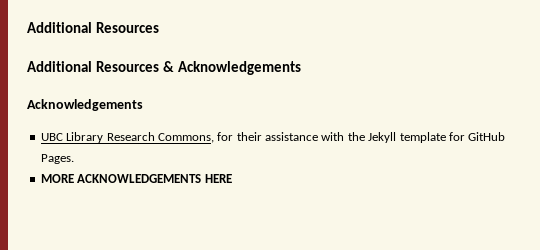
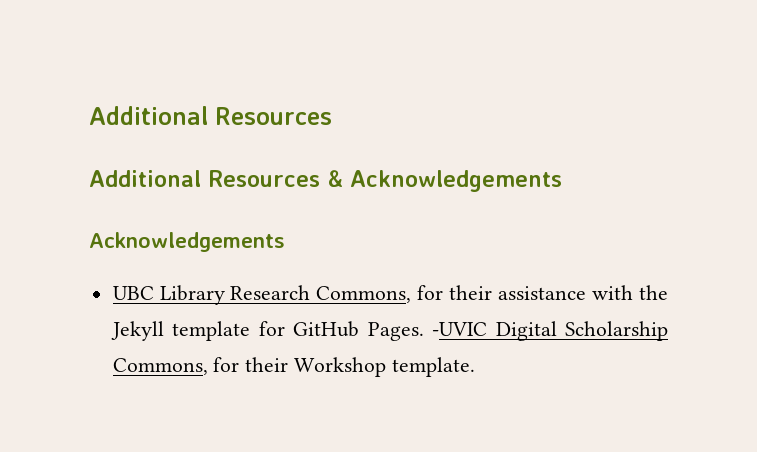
[40,174,232,183] // MORE ACKNOWLEDGEMENTS HERE -> [432,321,669,341] [112,357,475,377] -UVIC Digital Scholarship Commons, for their Workshop template.

